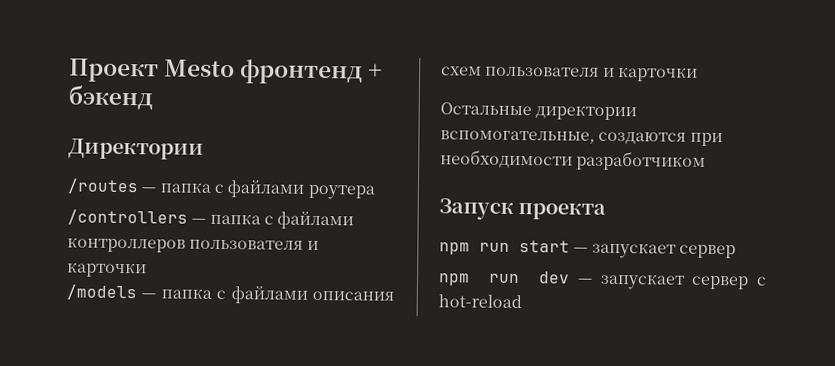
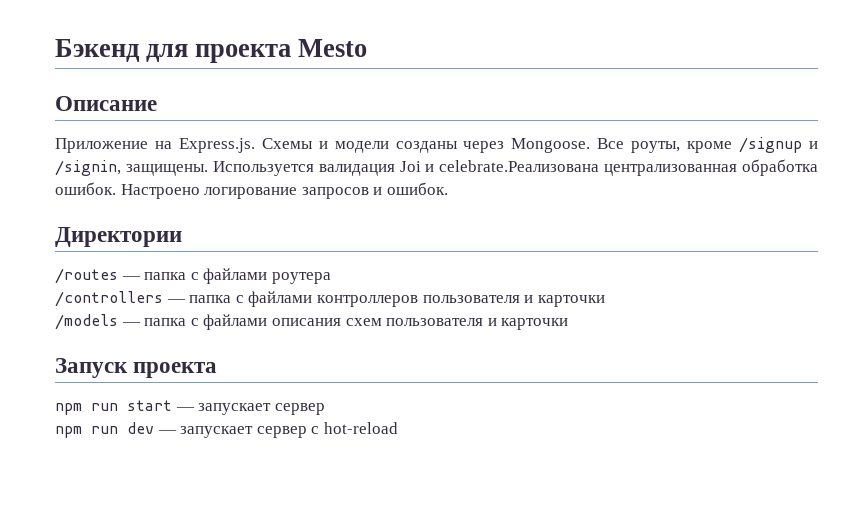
[69,58,384,85] [68,84,153,111] Проект Mesto фронтенд + бэкенд -> [55,39,368,63] [55,96,157,111] [55,137,818,153] [55,159,818,176] [55,182,448,199] Бэкенд для проекта Mesto // Описание // Приложение на Express.js. Схемы и модели созданы через Mongoose. Все роуты, кроме /signup и /signin, защищены. Используется валидация Joi и celebrate.Реализована централизованная обработка ошибок. Настроено логирование запросов и ошибок.
[440,102,638,121] [440,130,723,147] [440,149,707,171] // Остальные директории вспомогательные, создаются при необходимости разработчиком -> (569, 324) none

